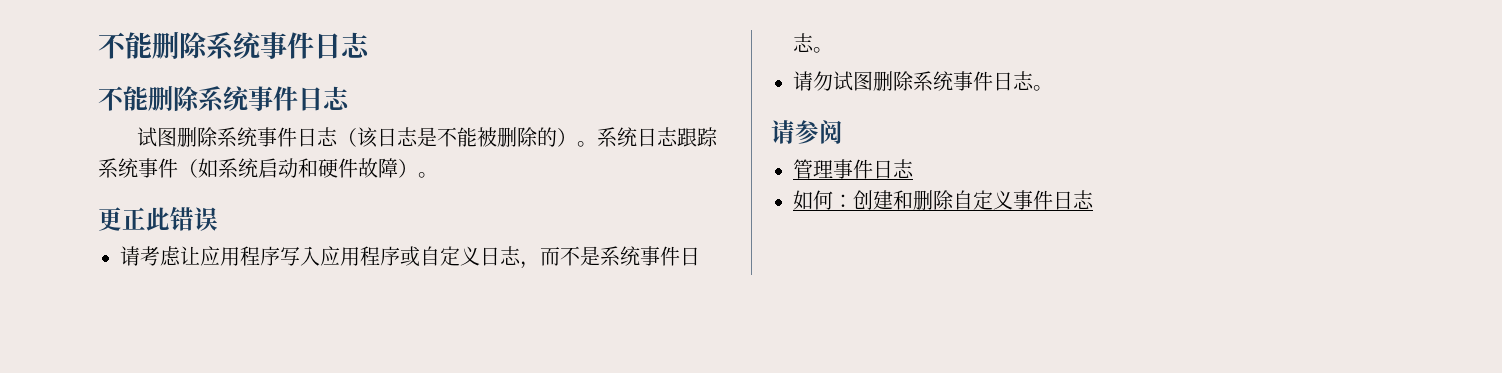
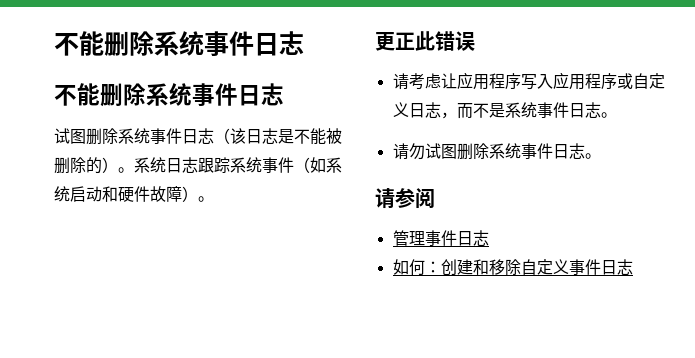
[913,190,933,210] 删 -> [488,259,505,275] 移

